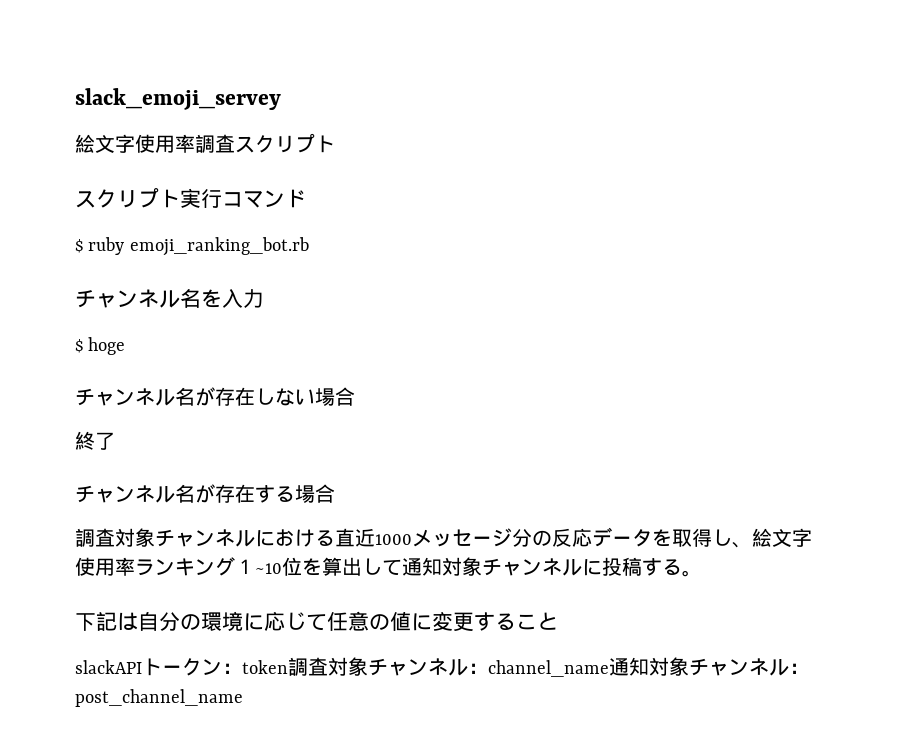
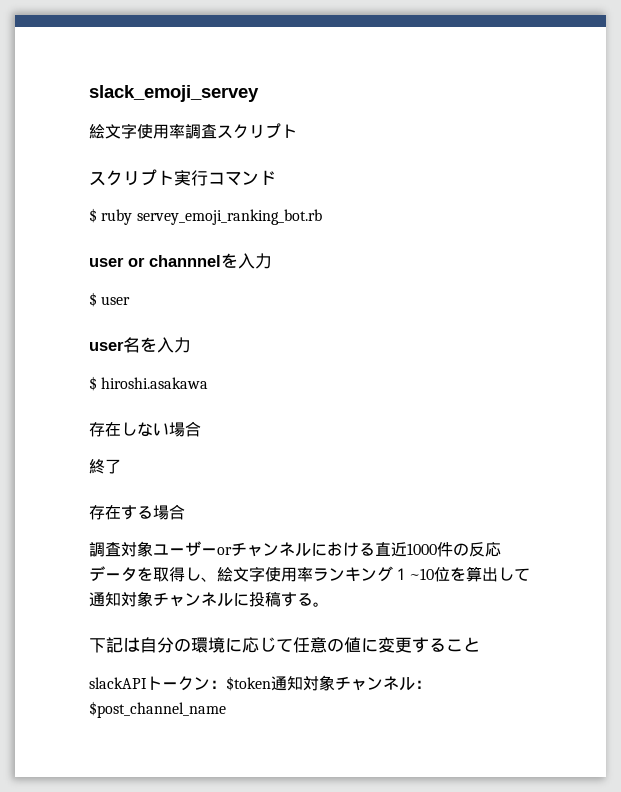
[129,237,309,256] [75,289,180,308] emoji_ranking_bot.rb // チャンネル -> [136,209,322,225] [89,253,272,269] [89,292,131,307] [89,341,124,351] servey_emoji_ranking_bot.rb // user or channnelを入力 // $ user // user
[88,337,126,355] [75,387,215,406] hoge // チャンネル名が -> [101,377,209,389] hiroshi.asakawa //
[75,484,215,503] チャンネル名が -> (121, 466) none
(155, 537) none -> [153,541,232,556] ユーザーor
[412,528,532,547] メッセージ分 -> [437,542,453,557] 件
[242,657,609,677] token調査対象チャンネル：channel_name -> [226,676,271,691] $token
[75,689,243,707] post_channel_name -> [89,701,226,718] $post_channel_name

